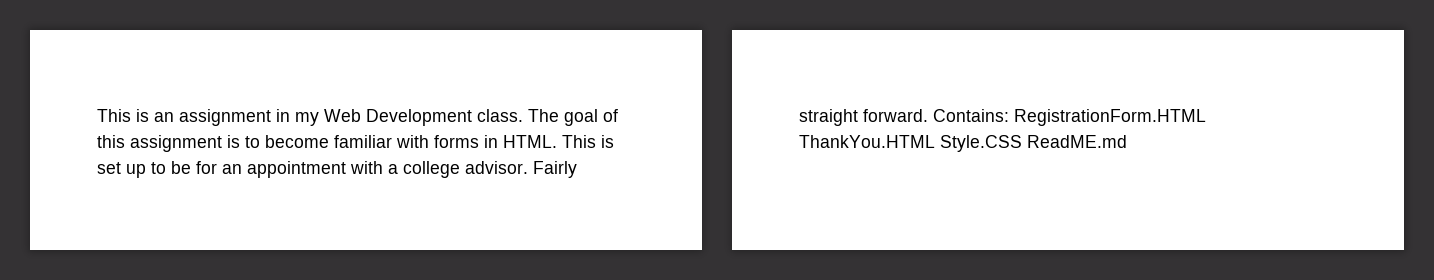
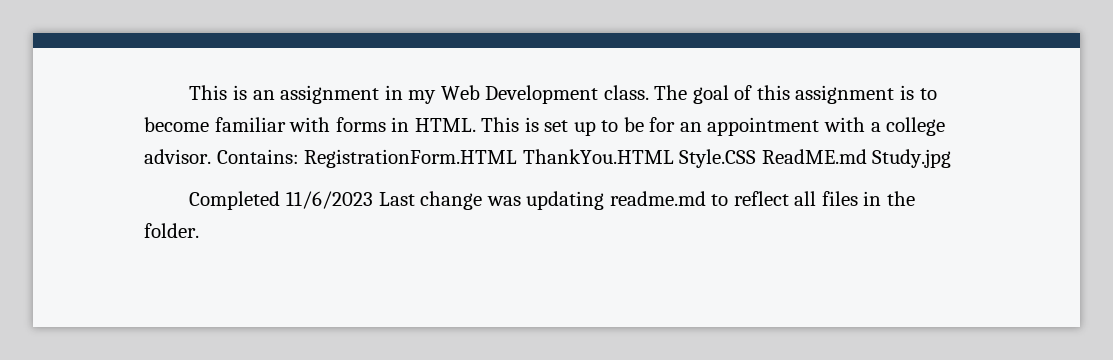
[533,161,577,178] [799,109,928,126] Fairly straight forward. -> (211, 156) none
(1127, 141) none -> [872,149,952,168] [189,191,915,210] [144,223,199,238] Study.jpg // Completed 11/6/2023 Last change was updating readme.md to reflect all files in the folder.

